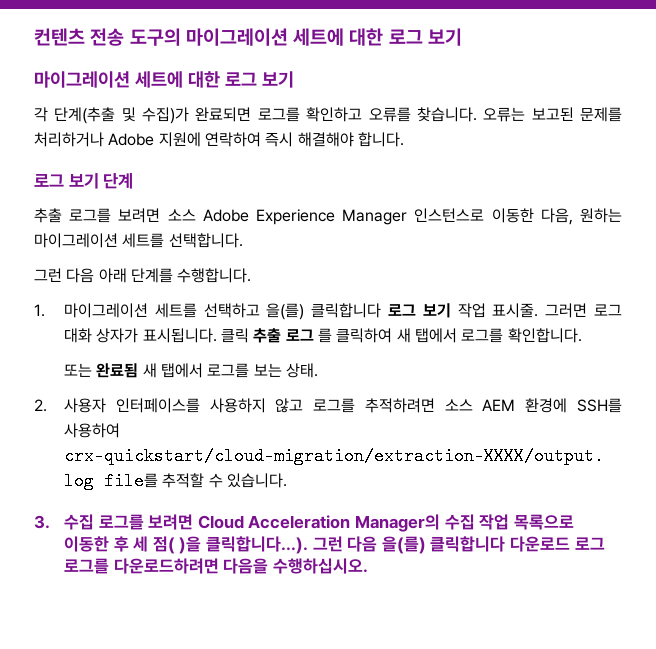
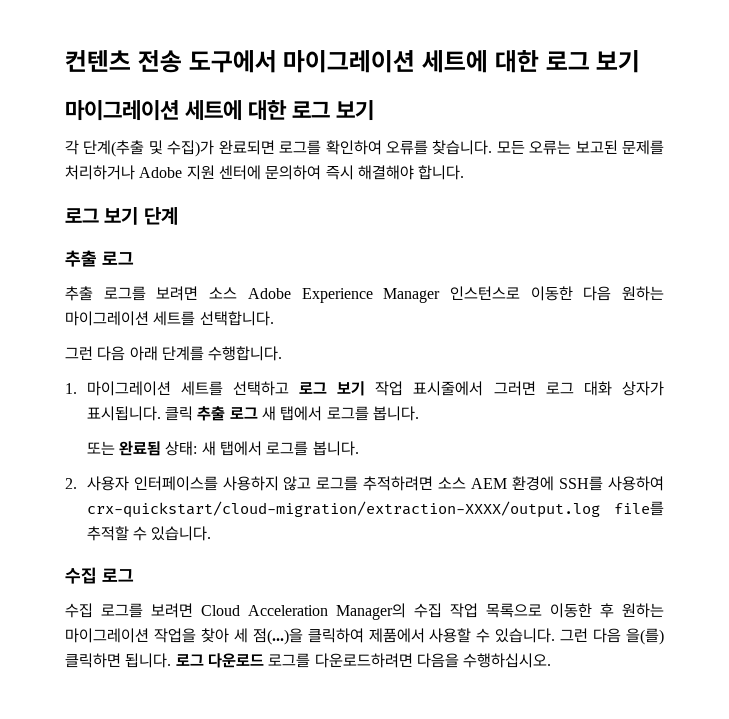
[129,28,181,46] 도구의 -> [188,50,277,73] 도구에서
[306,107,363,122] 확인하고 -> [325,140,382,155] 확인하여
(477, 114) none -> [496,140,525,154] 모든
[158,132,261,147] 지원에 연락하여 -> [186,165,322,180] 지원 센터에 문의하여
(134, 181) none -> [65,250,134,267] // 추출 로그
[540,208,573,225] 다음, -> [583,286,612,301] 다음
[266,303,382,320] 을(를) 클릭합니다 -> (289, 388) none
[492,303,539,318] 표시줄. -> [413,381,484,396] 표시줄에서
[317,328,582,343] 를 클릭하여 새 탭에서 로그를 확인합니다. -> [261,406,419,421] 새 탭에서 로그를 봅니다.
[142,363,318,378] 새 탭에서 로그를 보는 상태. -> [165,441,359,456] 상태: 새 탭에서 로그를 봅니다.
[34,515,50,529] 3. -> [65,567,134,584] 수집 로그 //
[133,536,605,554] 세 점( )을 클릭합니다...). 그런 다음 을(를) 클릭합니다 다운로드 로그 -> [622,603,664,618] [65,628,664,645] [65,653,264,668] 원하는 마이그레이션 작업을 찾아 세 점(...)을 클릭하여 제품에서 사용할 수 있습니다. 그런 다음 을(를) 클릭하면 됩니다. 로그 다운로드

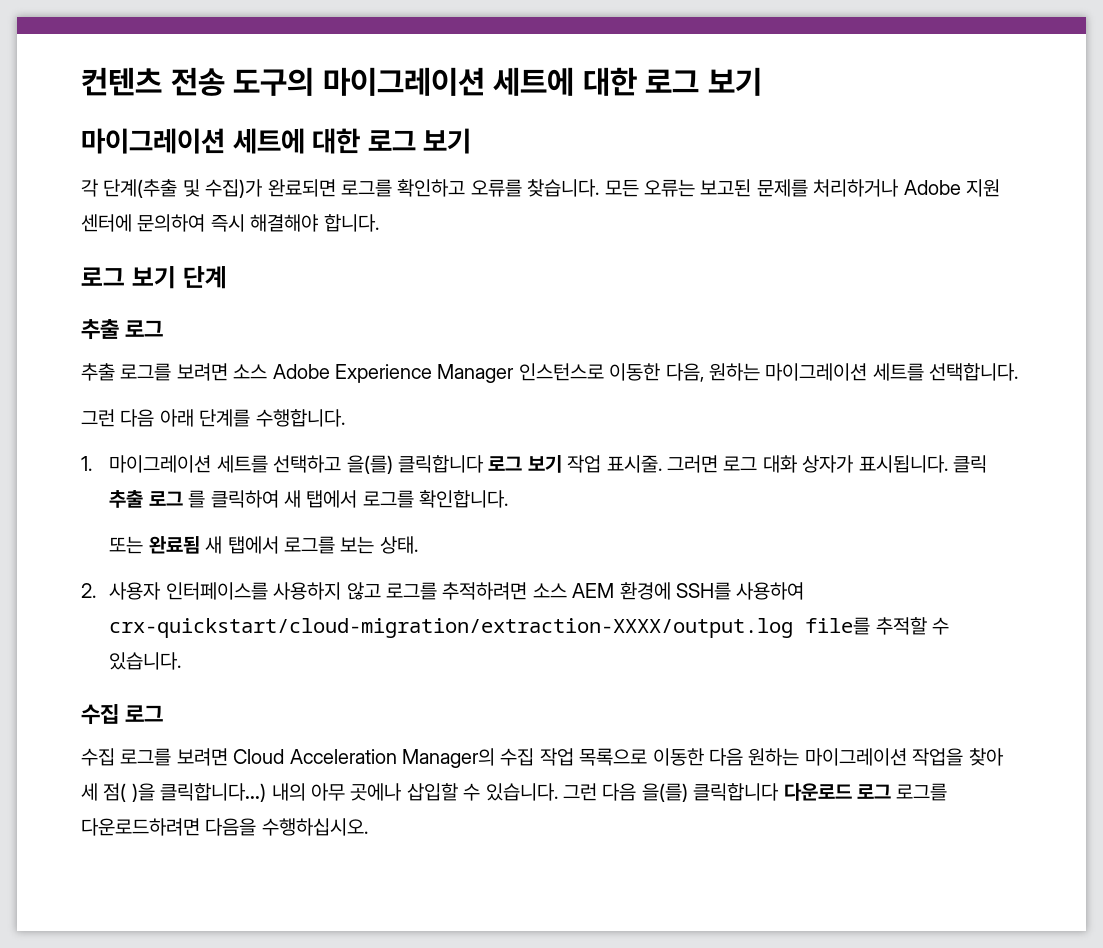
[188,50,277,73] 도구에서 -> [233,67,315,96] 도구의
[325,140,382,155] 확인하여 -> [397,179,466,197] 확인하고
[583,286,612,301] 다음 -> [665,363,704,382] 다음,
(289, 388) none -> [346,455,485,474] 을(를) 클릭합니다
[413,381,484,396] 표시줄에서 -> [606,455,662,473] 표시줄.
[261,406,419,421] 새 탭에서 로그를 봅니다. -> [188,490,509,508] 를 클릭하여 새 탭에서 로그를 확인합니다.
[165,441,359,456] 상태: 새 탭에서 로그를 봅니다. -> [205,536,418,554] 새 탭에서 로그를 보는 상태.
[600,603,614,618] 후 -> [708,748,743,766] 다음
[252,628,472,645] 점(...)을 클릭하여 제품에서 사용할 -> [103,783,458,802] 점( )을 클릭합니다...) 내의 아무 곳에나 삽입할
[65,653,264,668] 클릭하면 됩니다. 로그 다운로드 -> [693,783,891,801] 클릭합니다 다운로드 로그

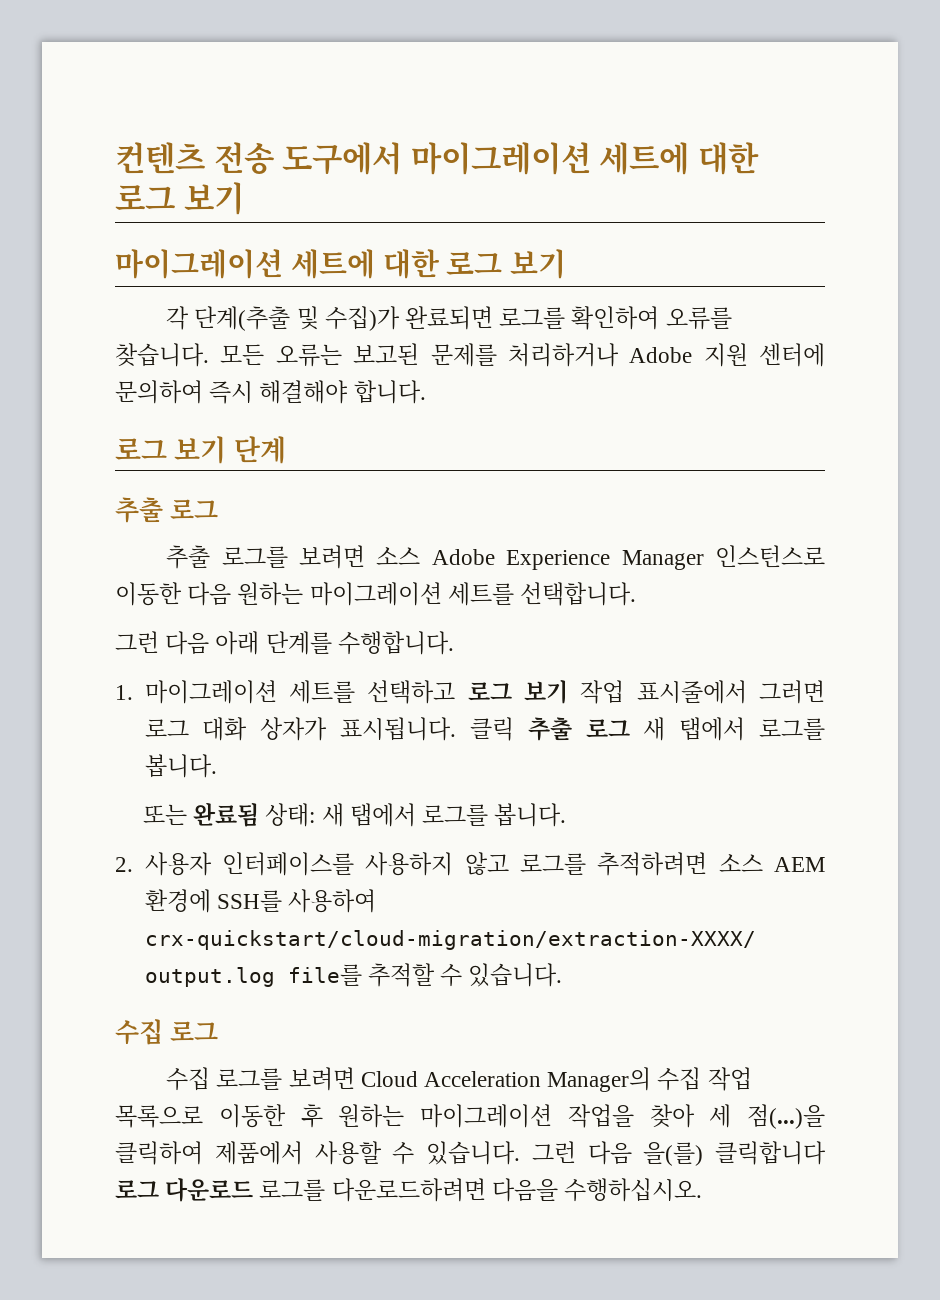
[233,67,315,96] 도구의 -> [282,142,403,175] 도구에서
[397,179,466,197] 확인하고 -> [571,306,660,330] 확인하여
[665,363,704,382] 다음, -> [187,582,232,606] 다음
[346,455,485,474] 을(를) 클릭합니다 -> (456, 692) none
[606,455,662,473] 표시줄. -> [636,680,747,704] 표시줄에서
[188,490,509,508] 를 클릭하여 새 탭에서 로그를 확인합니다. -> [643,717,826,741] [144,754,217,778] 새 탭에서 로그를 봅니다.
[205,536,418,554] 새 탭에서 로그를 보는 상태. -> [265,803,567,827] 상태: 새 탭에서 로그를 봅니다.
[708,748,743,766] 다음 -> [300,1104,323,1128] 후
[103,783,458,802] 점( )을 클릭합니다...) 내의 아무 곳에나 삽입할 -> [747,1104,825,1129] [115,1141,382,1165] 점(...)을 클릭하여 제품에서 사용할
[783,783,891,801] 다운로드 로그 -> [115,1178,254,1202] 로그 다운로드

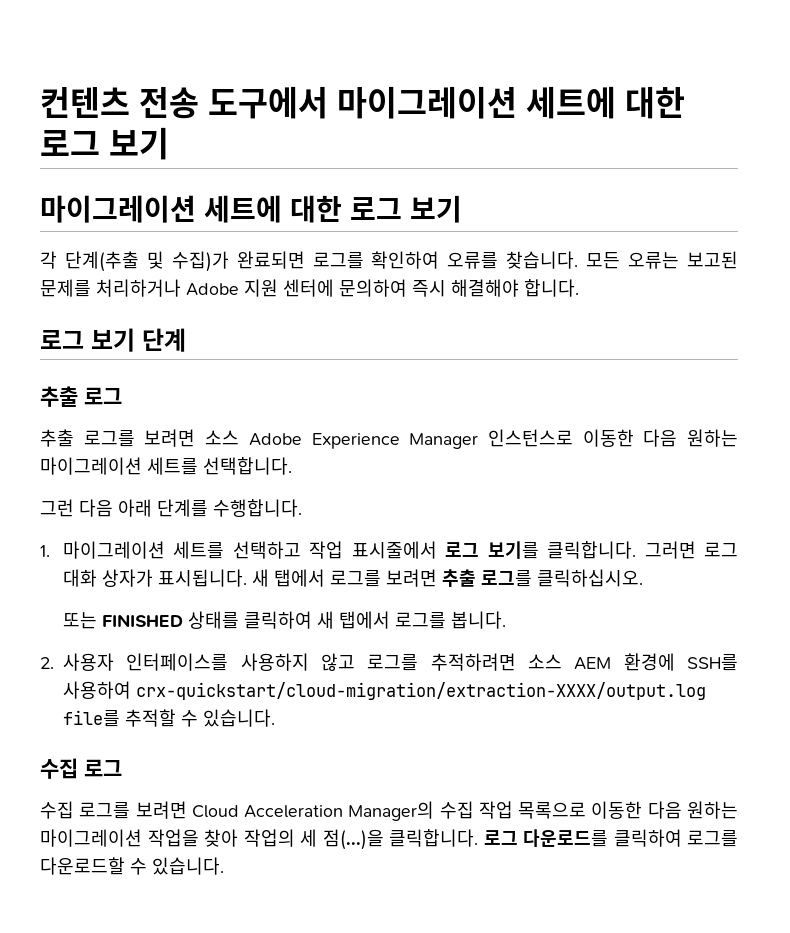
[467,680,747,704] 로그 보기 작업 표시줄에서 -> [309,541,637,559] 작업 표시줄에서 로그 보기를 클릭합니다.
[469,717,826,741] [144,754,217,778] [143,802,316,827] 클릭 추출 로그 새 탭에서 로그를 봅니다. // 또는 완료됨 상태: -> [251,569,643,587] [62,611,312,629] 새 탭에서 로그를 보려면 추출 로그를 클릭하십시오. // 또는 FINISHED 상태를 클릭하여
[300,1104,323,1128] 후 -> [647,801,682,819] 다음
(695, 1116) none -> [243,829,295,847] 작업의
[115,1141,826,1166] [115,1178,703,1202] 클릭하여 제품에서 사용할 수 있습니다. 그런 다음 을(를) 클릭합니다 로그 다운로드 로그를 다운로드하려면 다음을 수행하십시오. -> [389,829,738,847] [40,857,224,875] 클릭합니다. 로그 다운로드를 클릭하여 로그를 다운로드할 수 있습니다.

